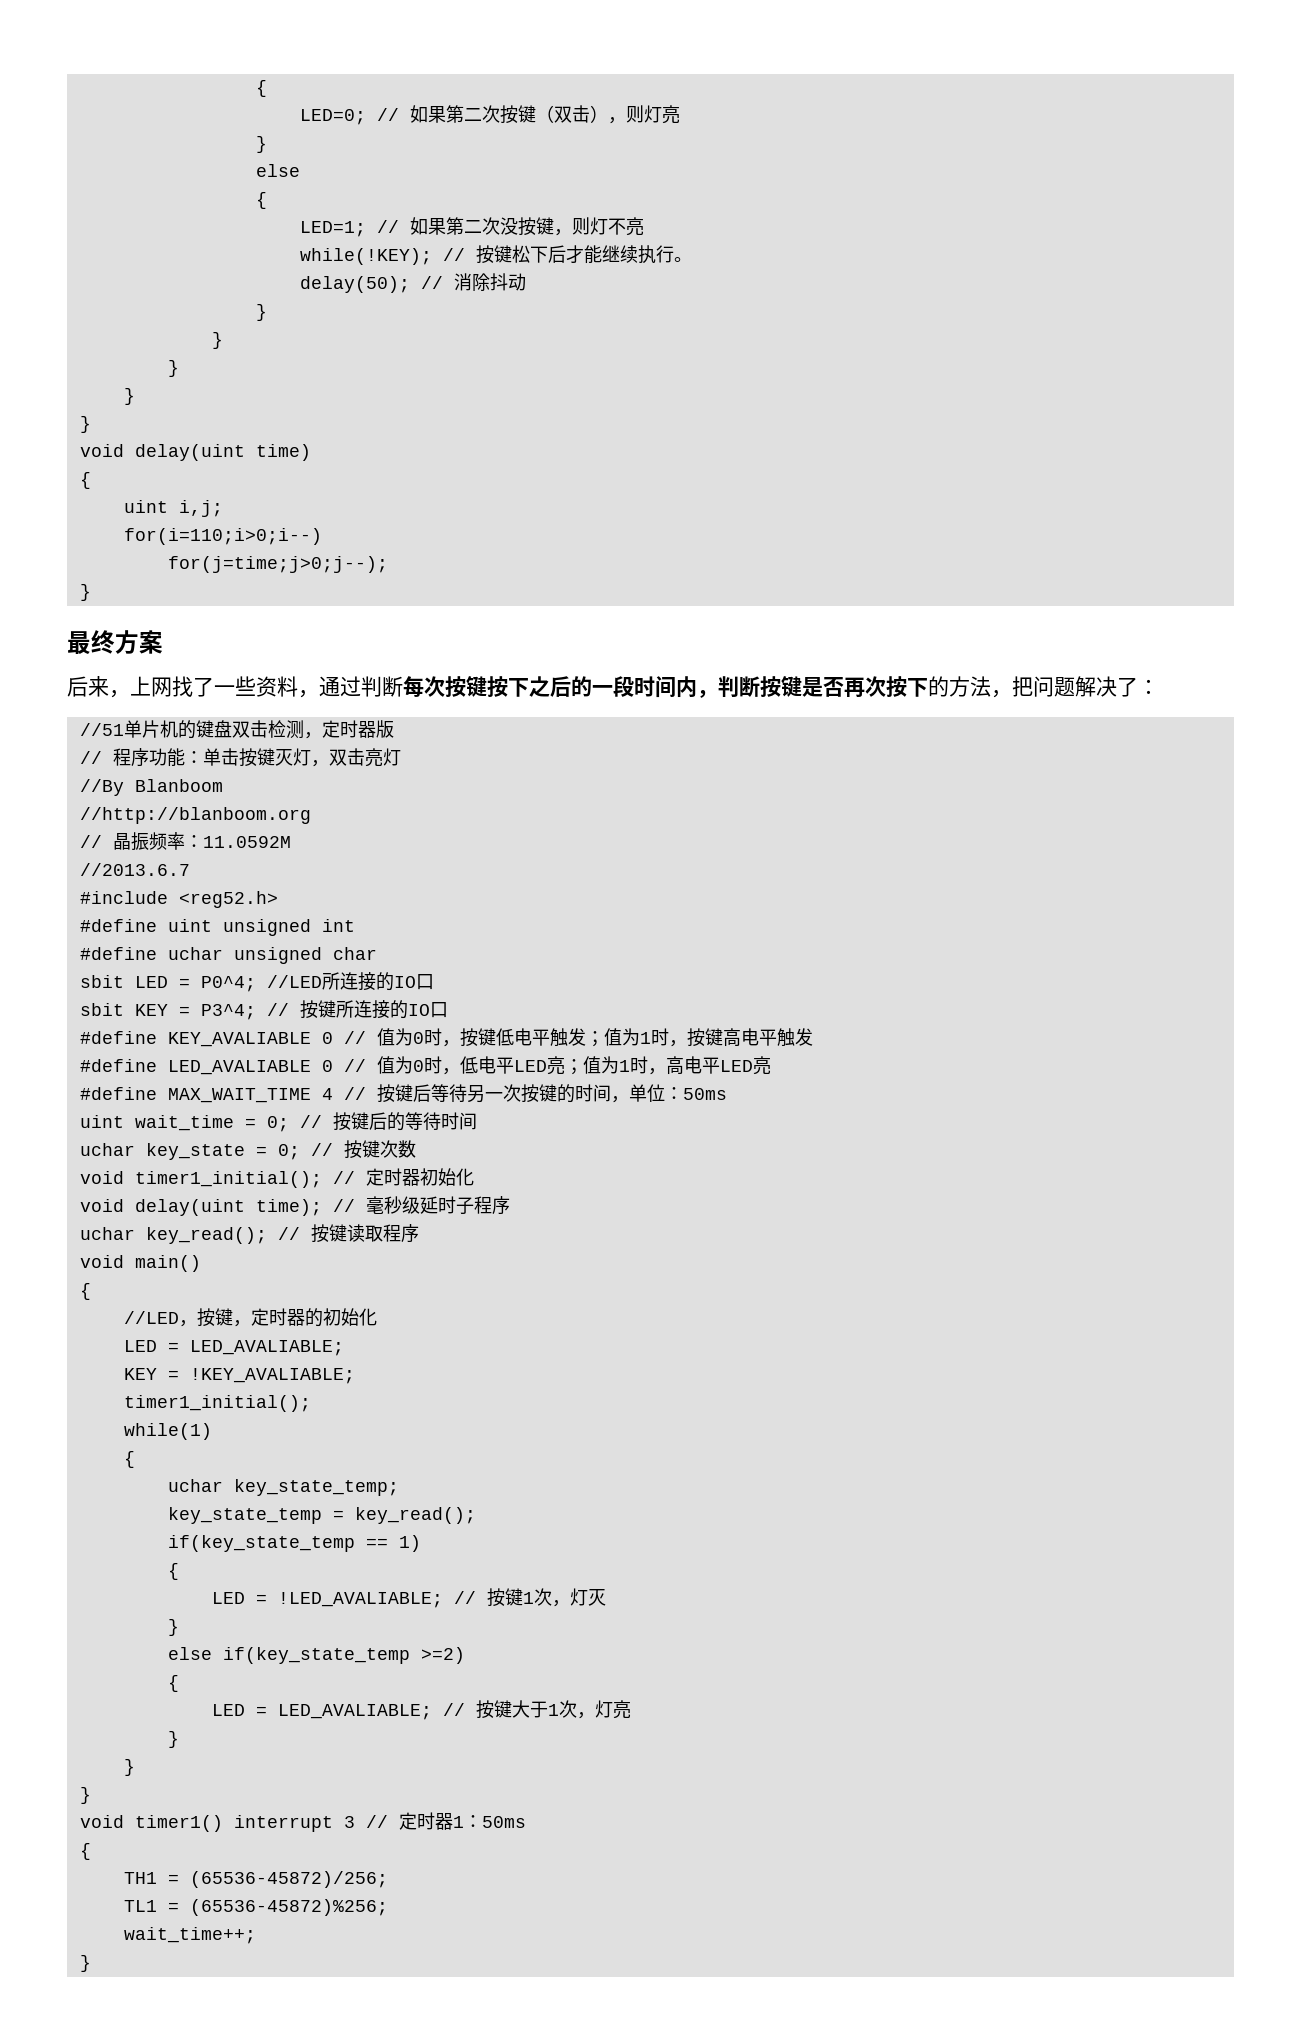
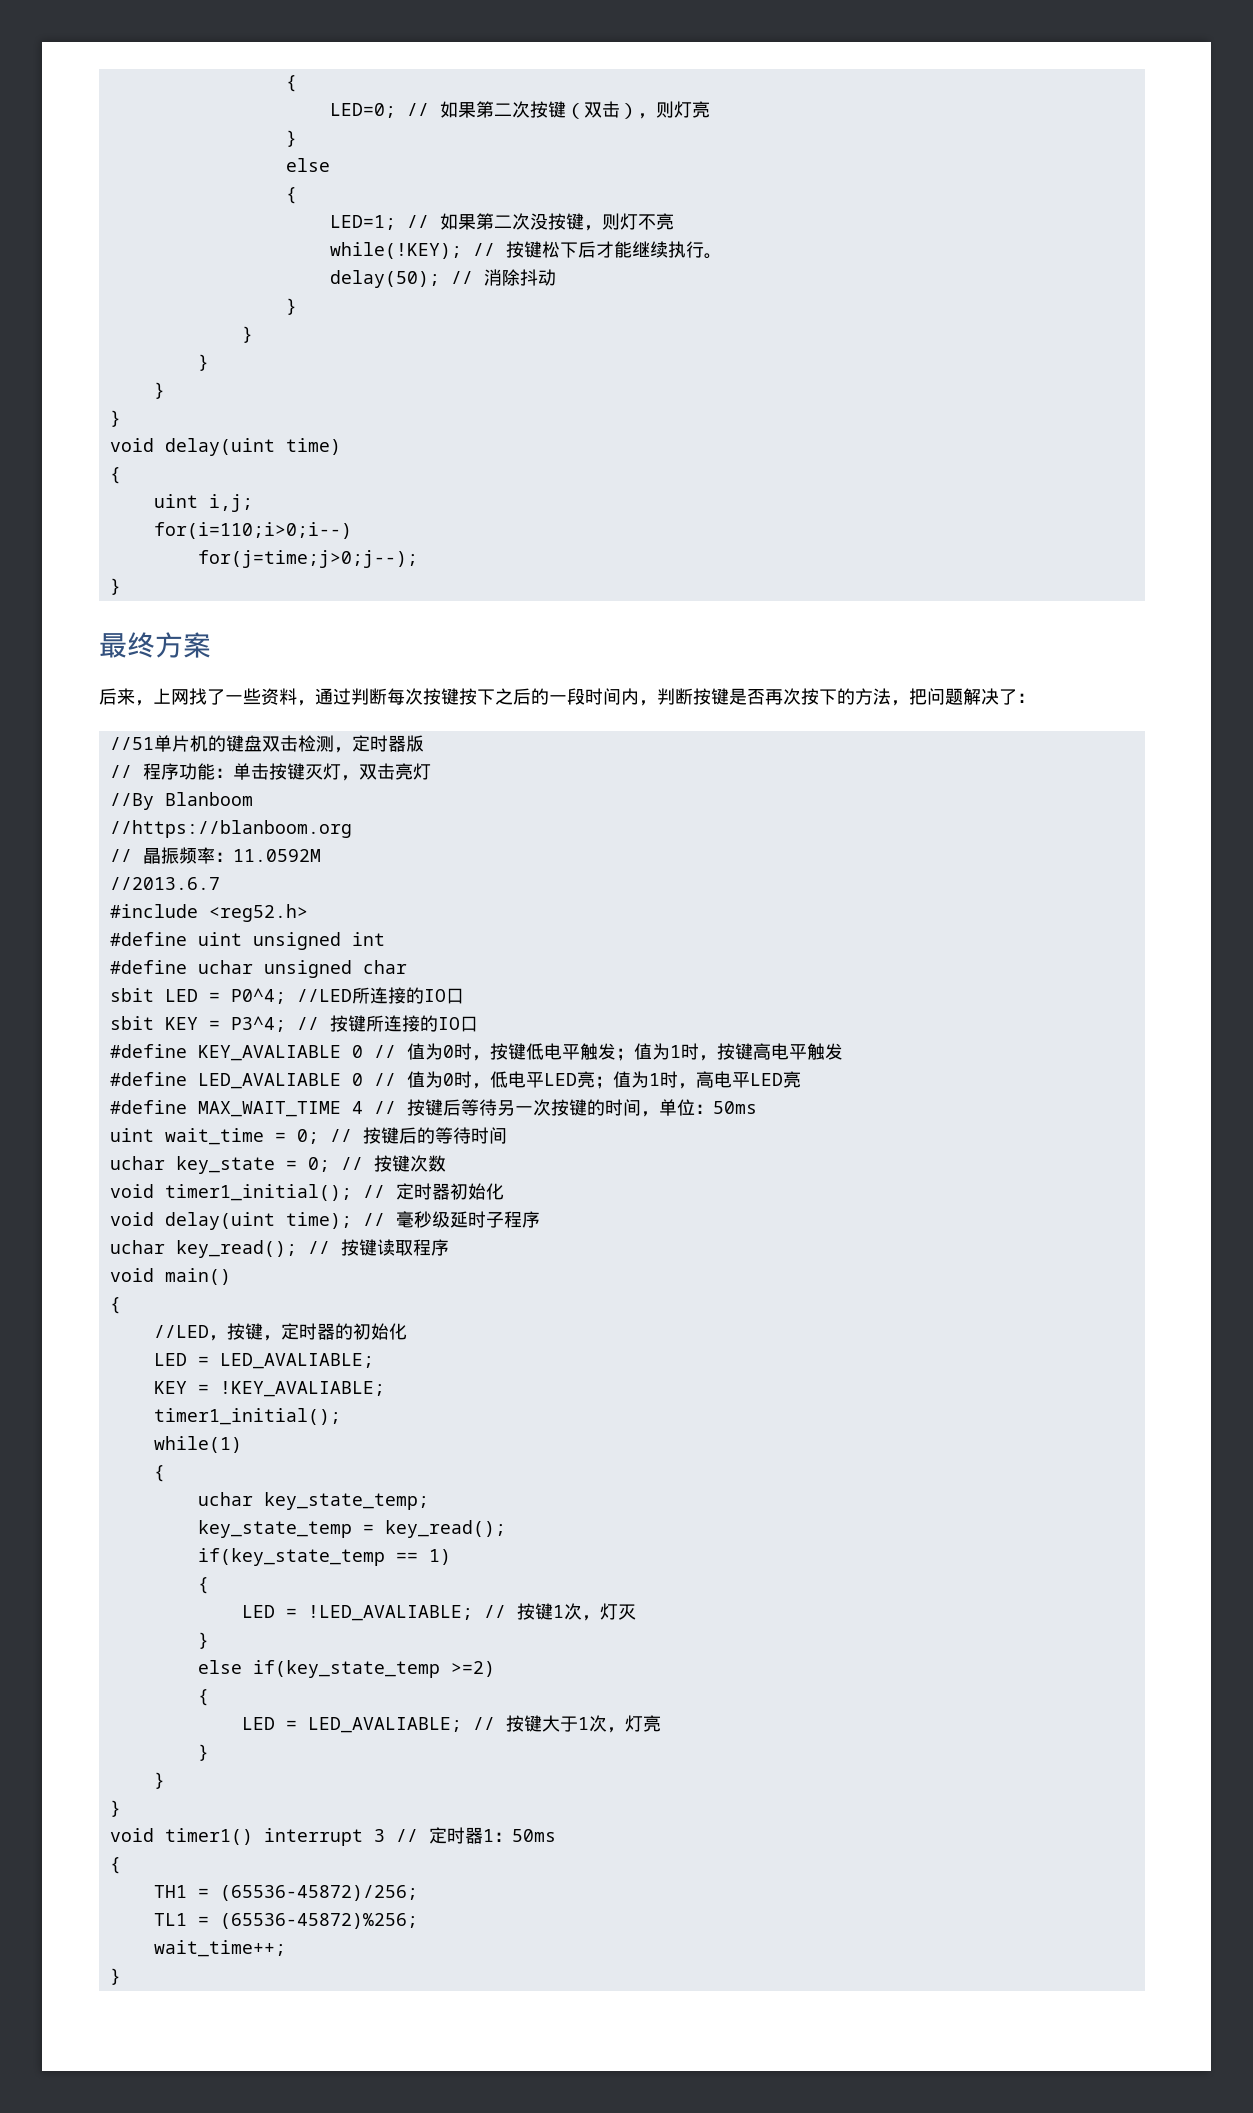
[79,807,311,824] //http://blanboom.org -> [109,820,352,838] //https://blanboom.org

